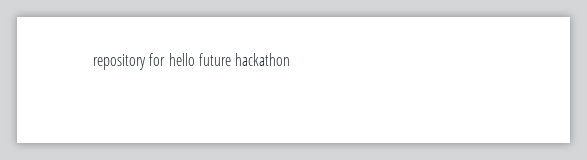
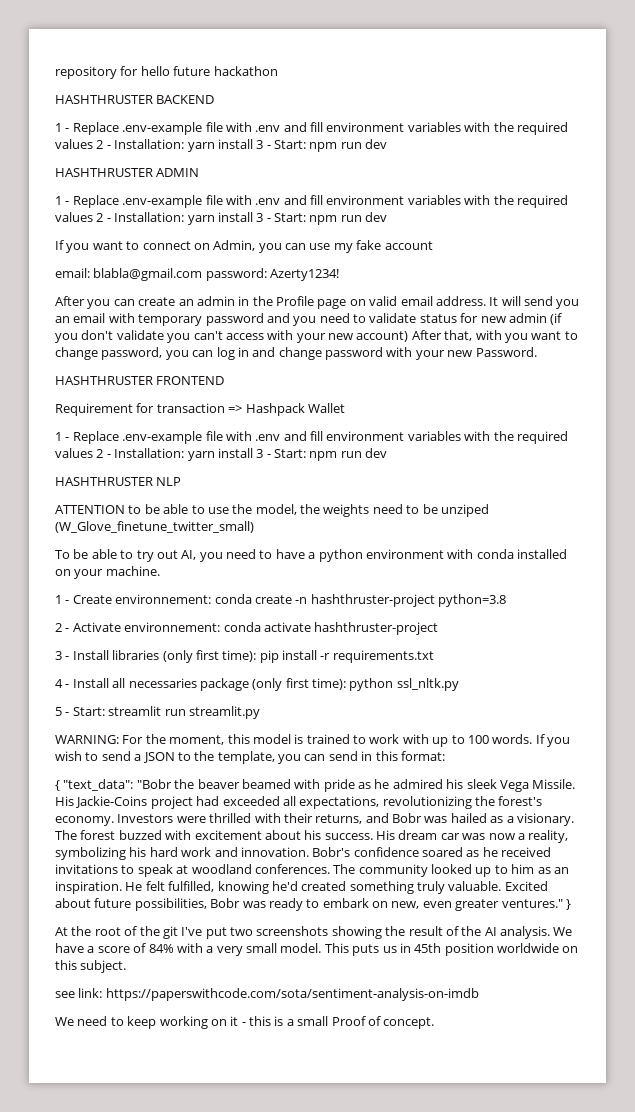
(291, 59) none -> [55,95,215,104] [55,122,568,135] [55,139,388,152] [55,168,200,177] [55,195,568,208] [55,212,388,225] [55,240,433,253] [55,268,340,281] [55,296,580,309] [55,313,563,326] [55,330,578,343] [55,347,537,360] [55,376,225,385] [55,403,345,416] [55,431,568,444] [55,448,388,461] [55,477,182,486] [55,504,489,517] [55,521,254,533] [55,549,567,562] [55,566,160,579] [55,594,506,607] [55,622,439,635] [55,650,434,663] [55,678,459,691] [55,706,260,719] [55,734,570,747] [55,751,445,764] [55,779,576,792] [55,796,543,809] [55,813,574,826] [55,830,569,843] [55,847,552,860] [55,864,569,877] [55,881,548,894] [55,898,571,911] [55,926,573,939] [55,943,579,956] [55,960,127,973] [55,988,479,1001] [55,1016,435,1029] // HASHTHRUSTER BACKEND // 1 - Replace .env-example file with .env and fill environment variables with the required values 2 - Installation: yarn install 3 - Start: npm run dev // HASHTHRUSTER ADMIN // 1 - Replace .env-example file with .env and fill environment variables with the required values 2 - Installation: yarn install 3 - Start: npm run dev // If you want to connect on Admin, you can use my fake account // email: blabla@gmail.com password: Azerty1234! // After you can create an admin in the Profile page on valid email address. It will send you an email with temporary password and you need to validate status for new admin (if you don't validate you can't access with your new account) After that, with you want to change password, you can log in and change password with your new Password. // HASHTHRUSTER FRONTEND // Requirement for transaction => Hashpack Wallet // 1 - Replace .env-example file with .env and fill environment variables with the required values 2 - Installation: yarn install 3 - Start: npm run dev // HASHTHRUSTER NLP // ATTENTION to be able to use the model, the weights need to be unziped (W_Glove_finetune_twitter_small) // To be able to try out AI, you need to have a python environment with conda installed on your machine. // 1 - Create environnement: conda create -n hashthruster-project python=3.8 // 2 - Activate environnement: conda activate hashthruster-project // 3 - Install libraries (only first time): pip install -r requirements.txt // 4 - Install all necessaries package (only first time): python ssl_nltk.py // 5 - Start: streamlit run streamlit.py // WARNING: For the moment, this model is trained to work with up to 100 words. If you wish to send a JSON to the template, you can send in this format: // { "text_data": "Bobr the beaver beamed with pride as he admired his sleek Vega Missile. His Jackie-Coins project had exceeded all expectations, revolutionizing the forest's economy. Investors were thrilled with their returns, and Bobr was hailed as a visionary. The forest buzzed with excitement about his success. His dream car was now a reality, symbolizing his hard work and innovation. Bobr's confidence soared as he received invitations to speak at woodland conferences. The community looked up to him as an inspiration. He felt fulfilled, knowing he'd created something truly valuable. Excited about future possibilities, Bobr was ready to embark on new, even greater ventures." } // At the root of the git I've put two screenshots showing the result of the AI analysis. We have a score of 84% with a very small model. This puts us in 45th position worldwide on this subject. // see link: https://paperswithcode.com/sota/sentiment-analysis-on-imdb // We need to keep working on it - this is a small Proof of concept.

